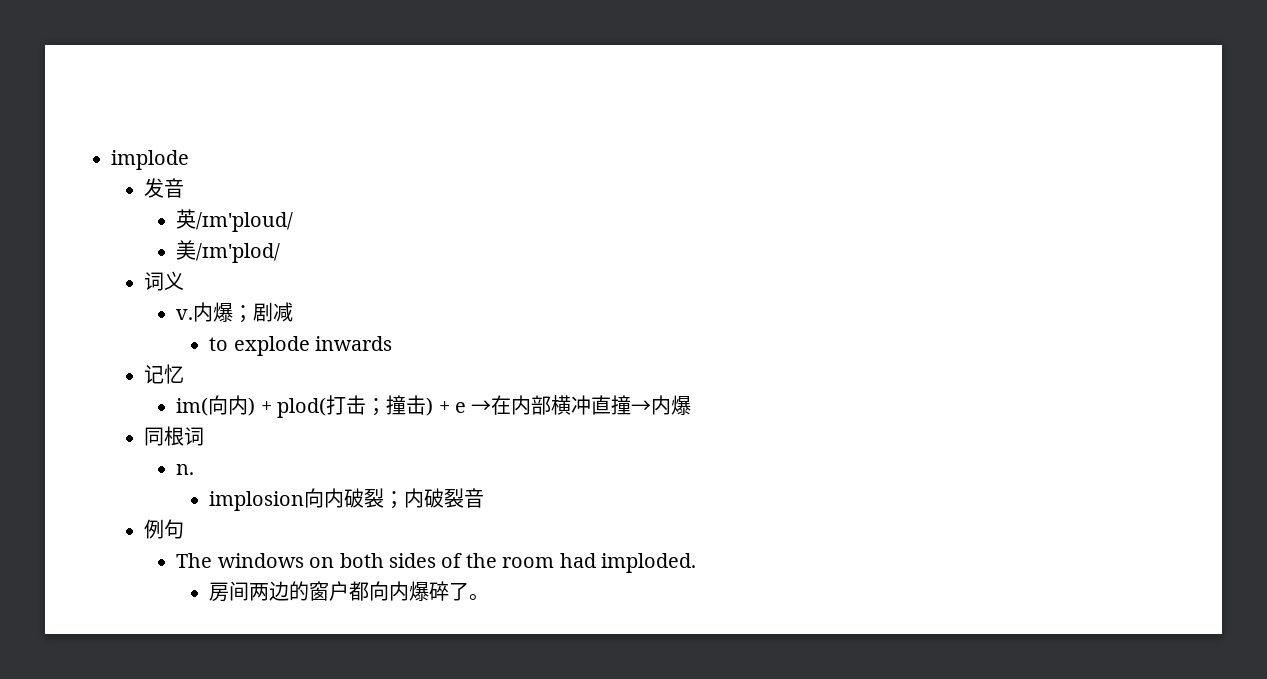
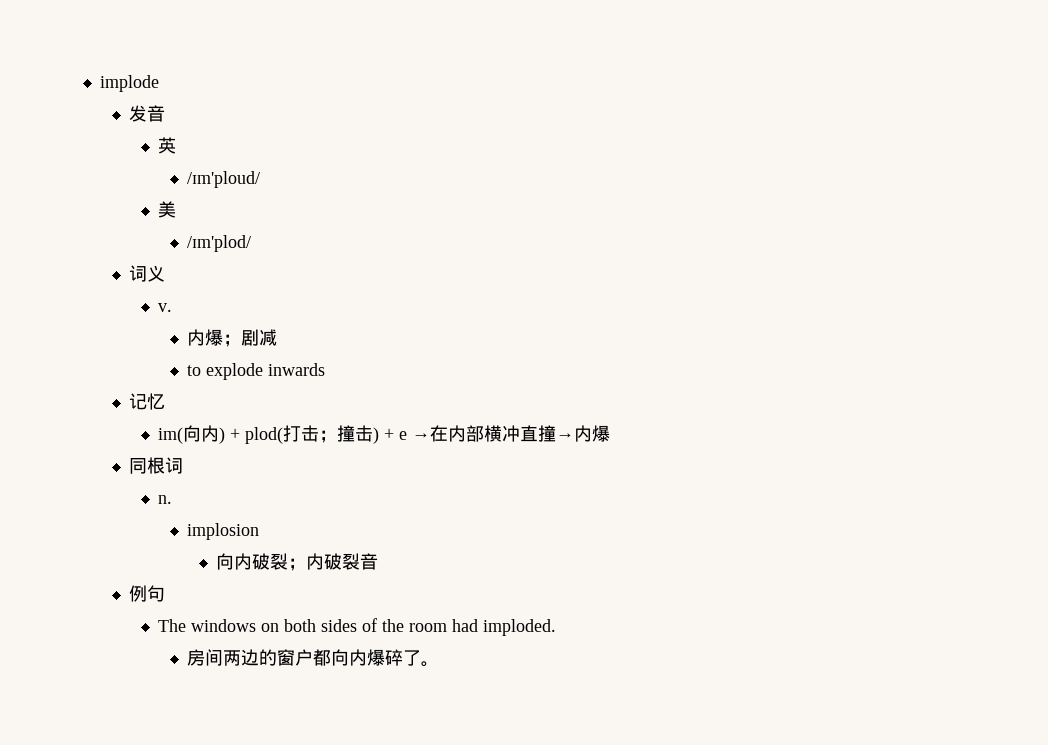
(197, 219) none -> (177, 145) //
(197, 250) none -> (177, 209) //
(194, 314) none -> (173, 307) //
(305, 501) none -> (260, 531) //

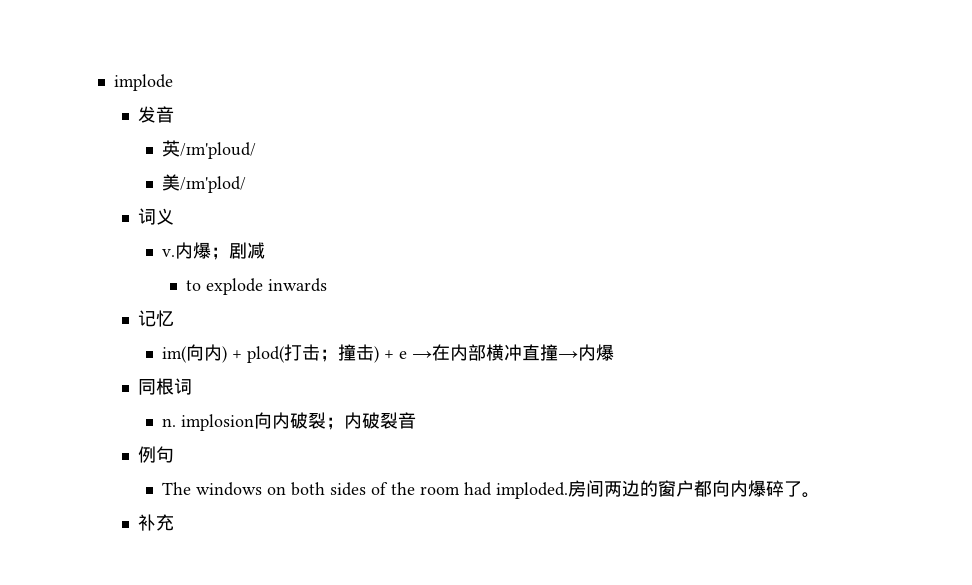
(177, 145) // -> (180, 148) none
(177, 209) // -> (180, 182) none
(173, 307) // -> (175, 253) none
(173, 499) // -> (176, 422) none
(260, 531) // -> (254, 422) none
(557, 627) // -> (568, 490) none
(440, 664) none -> [137,514,174,531] // 补充

